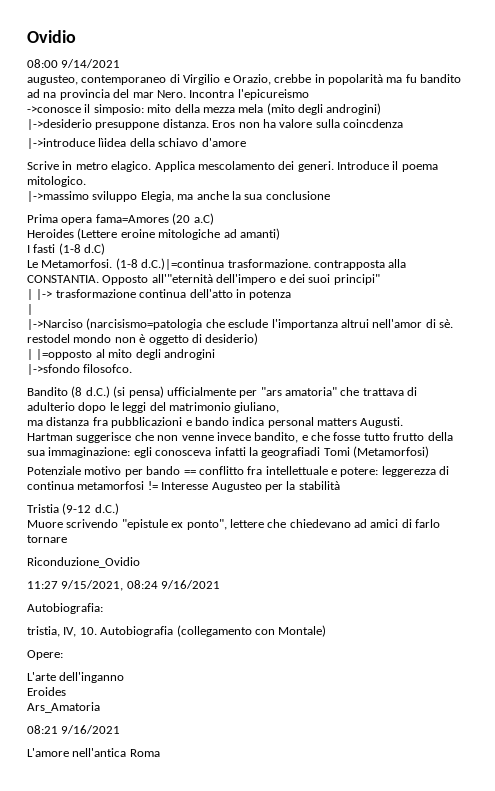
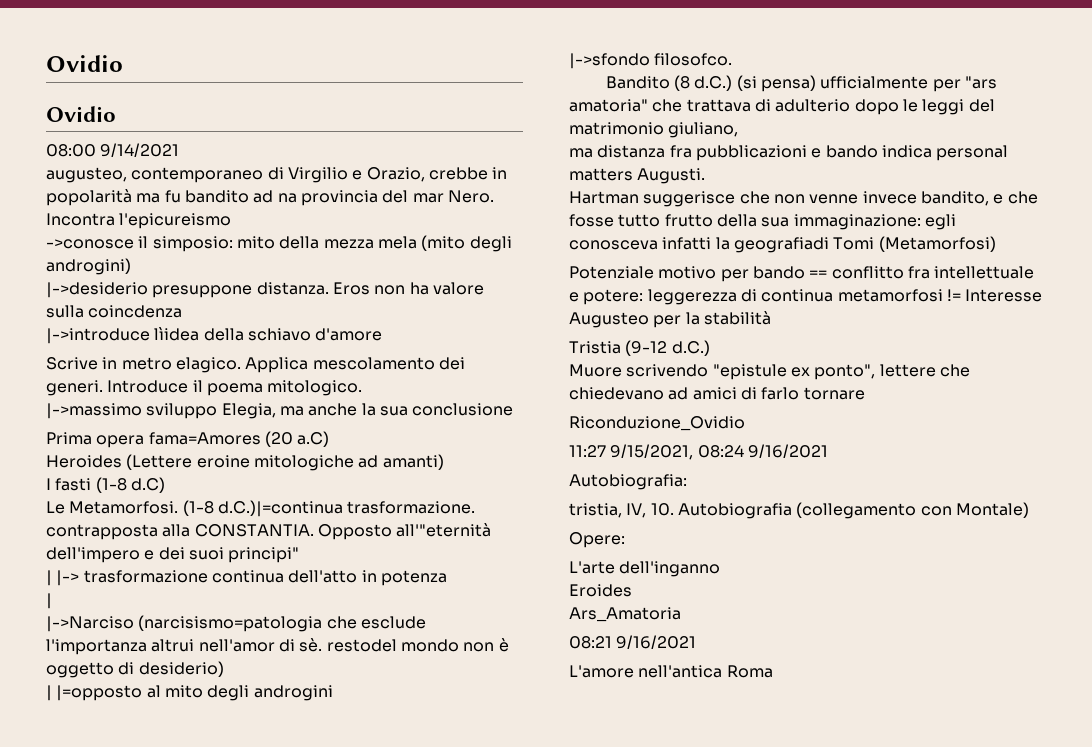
[27,30,76,43] Ovidio -> [46,55,123,72] [46,106,116,122] Ovidio // Ovidio

